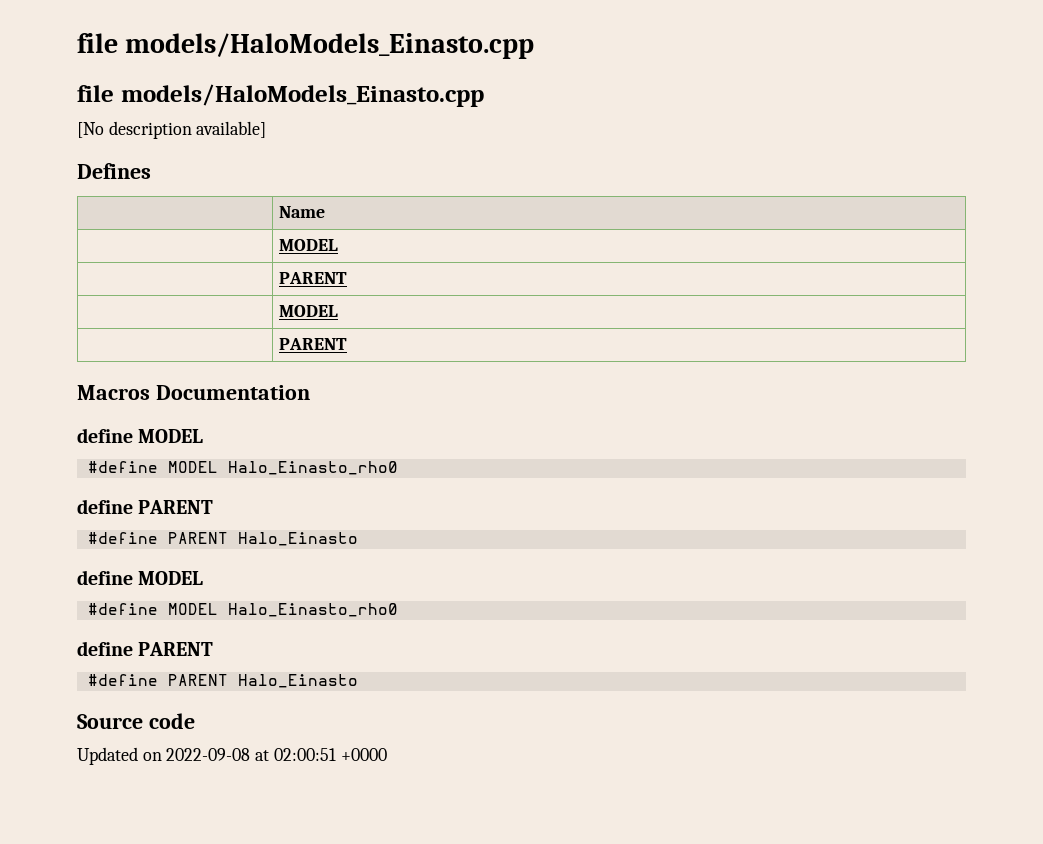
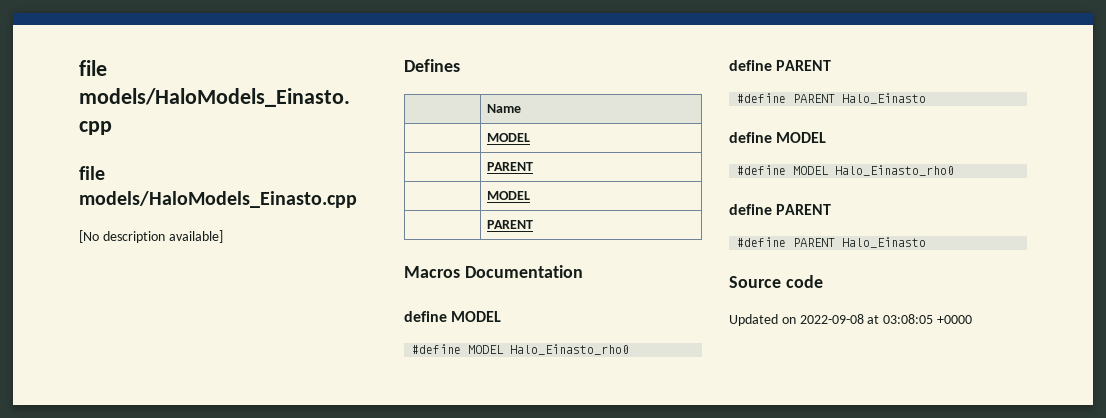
[273,748,336,761] 02:00:51 -> [883,314,934,324] 03:08:05

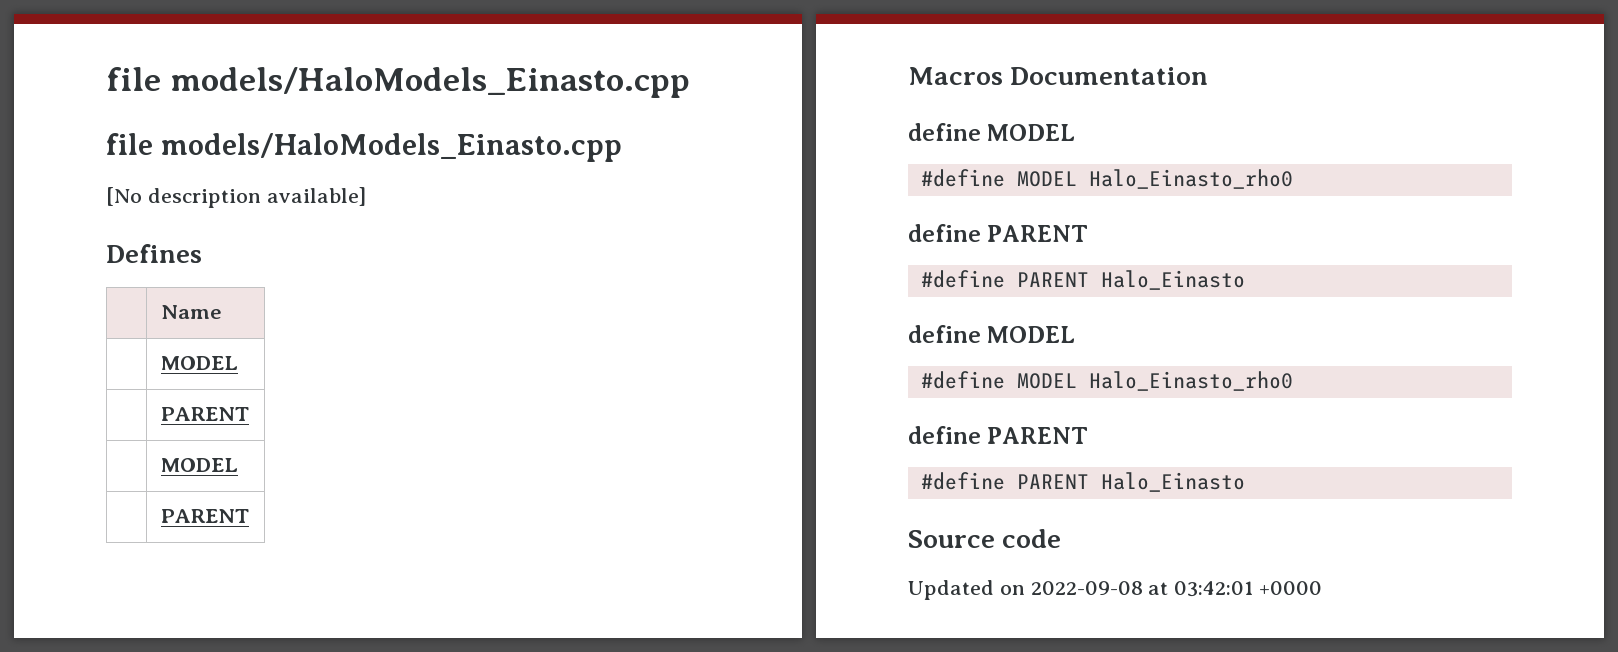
[883,314,934,324] 03:08:05 -> [1174,581,1254,597] 03:42:01

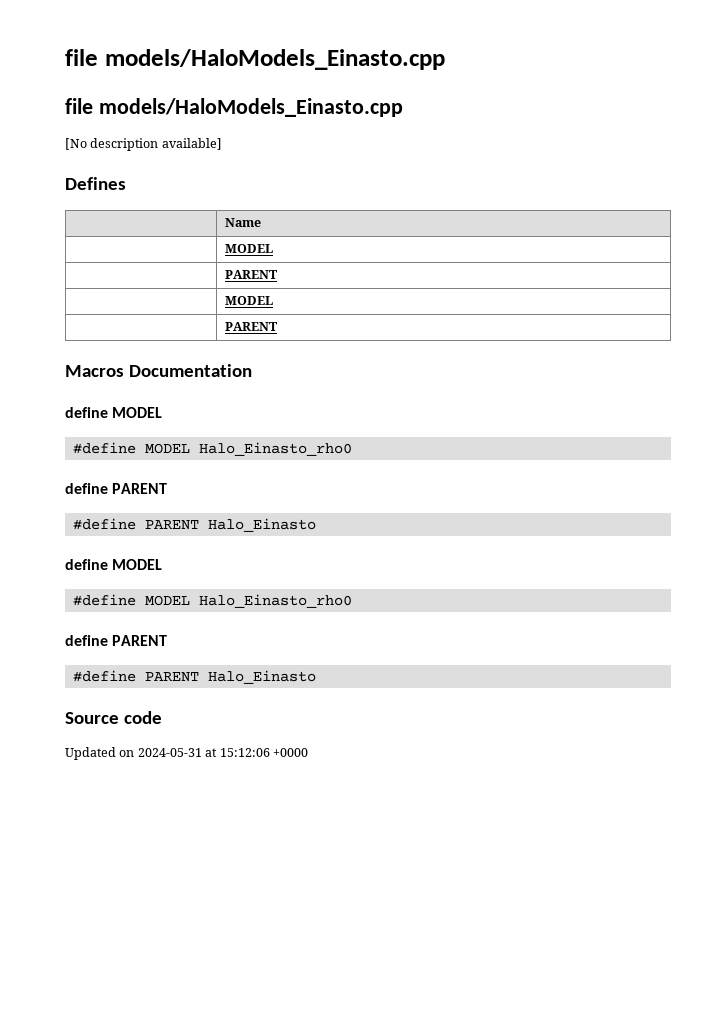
[1030,581,1254,597] 2022-09-08 at 03:42:01 -> [137,748,270,757] 2024-05-31 at 15:12:06

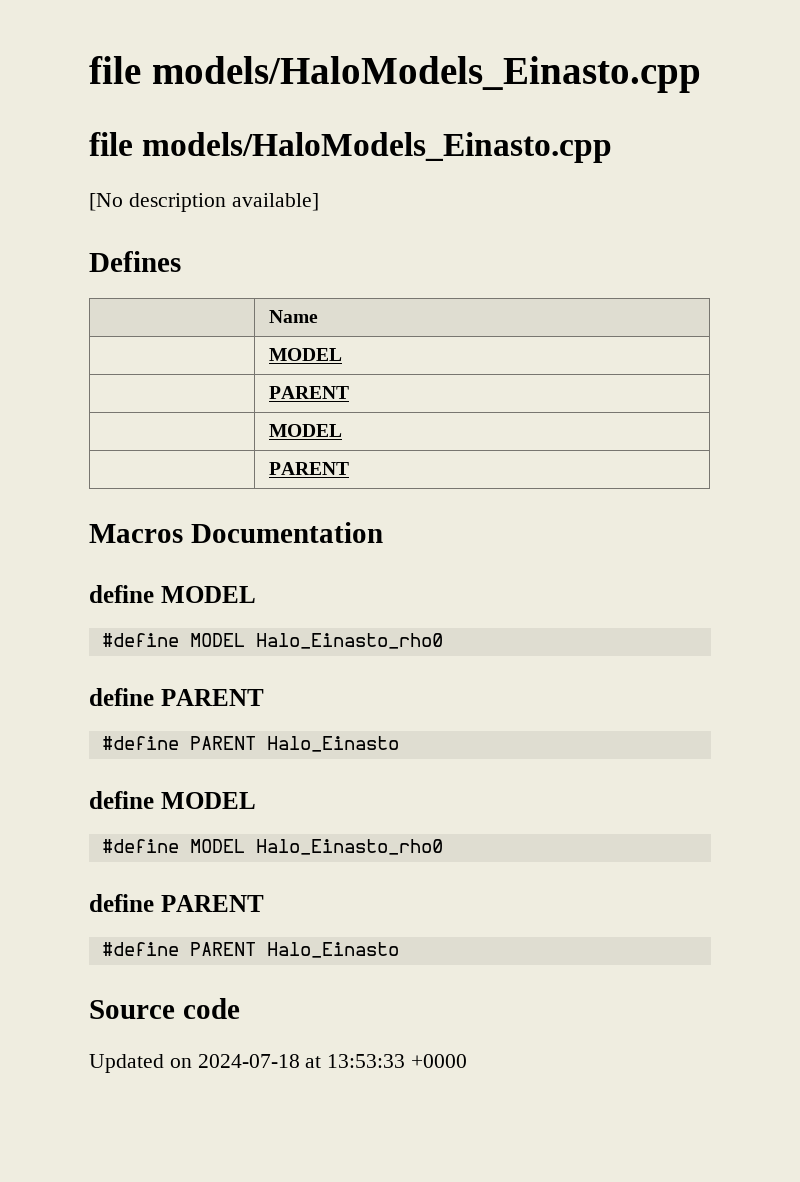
[137,748,270,757] 2024-05-31 at 15:12:06 -> [197,1054,406,1068] 2024-07-18 at 13:53:33

